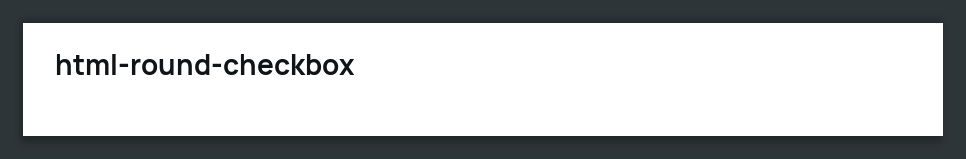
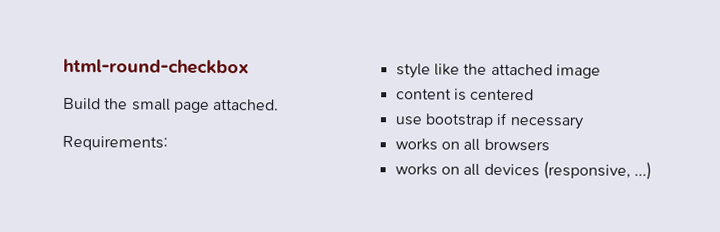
(355, 64) none -> [63,97,280,113] [62,135,168,151] [395,63,601,79] [395,88,535,101] [394,112,584,130] [394,138,550,152] [394,161,653,181] // Build the small page attached. // Requirements: // style like the attached image // content is centered // use bootstrap if necessary // works on all browsers // works on all devices (responsive, ...)

